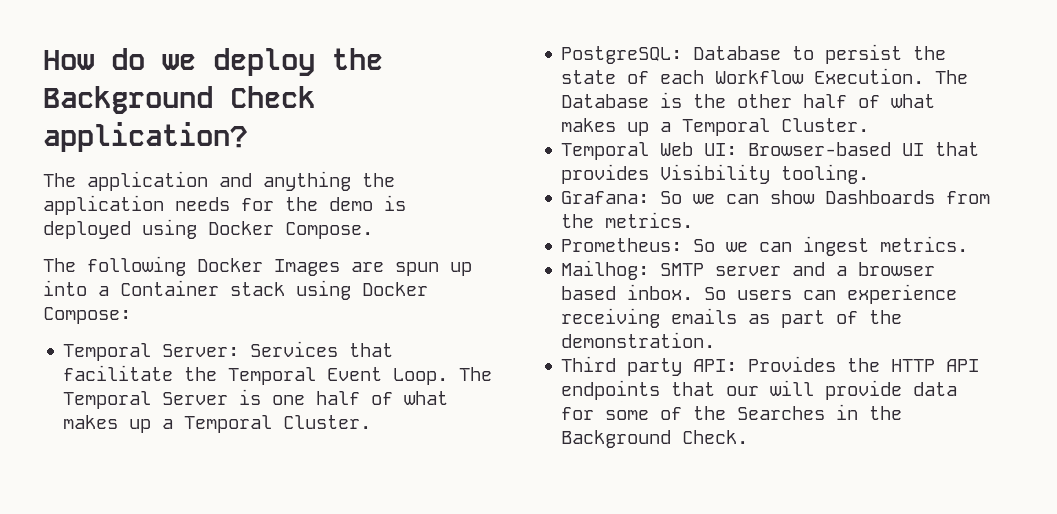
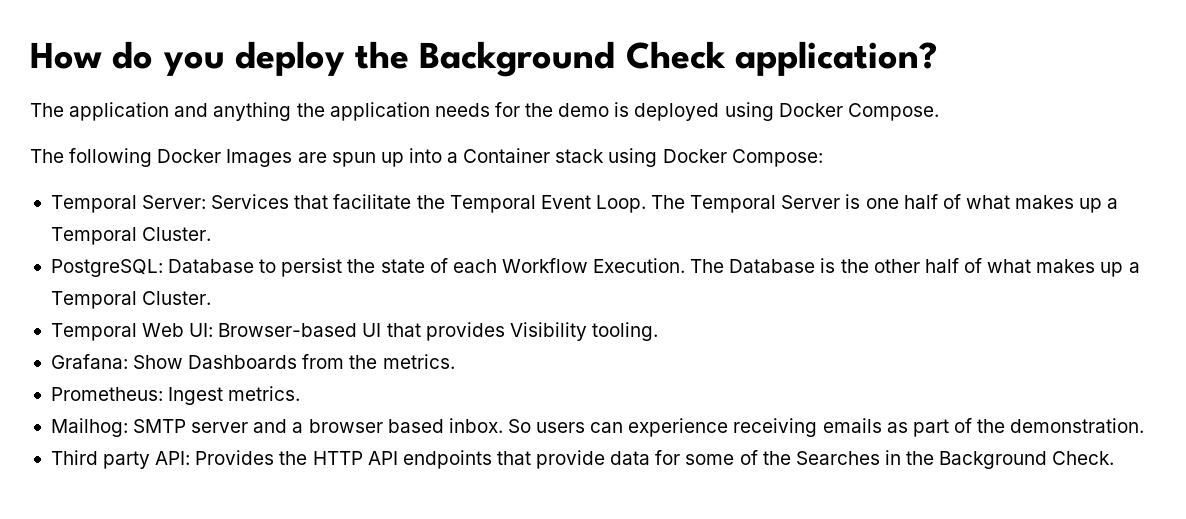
[162,54,196,70] we -> [162,51,225,76] you
[660,190,816,204] So we can show -> [133,355,184,369] Show
[693,236,870,256] So we can ingest -> [168,387,224,405] Ingest
[726,380,815,396] our will -> (531, 458) none

